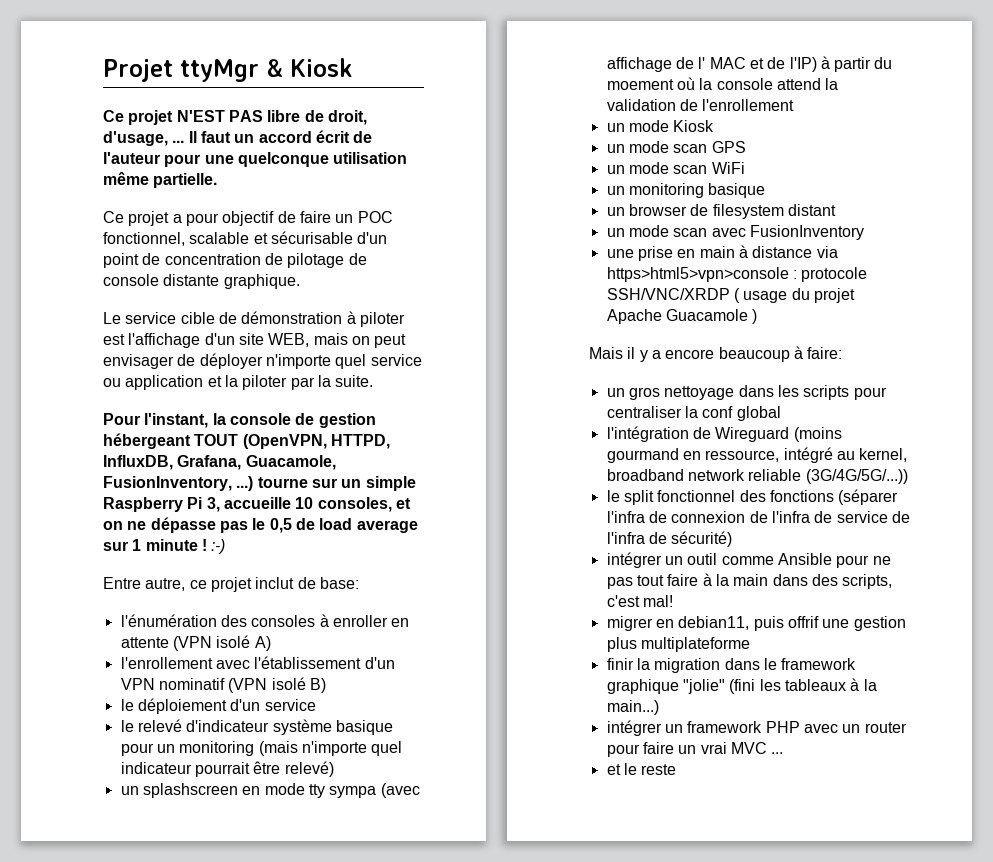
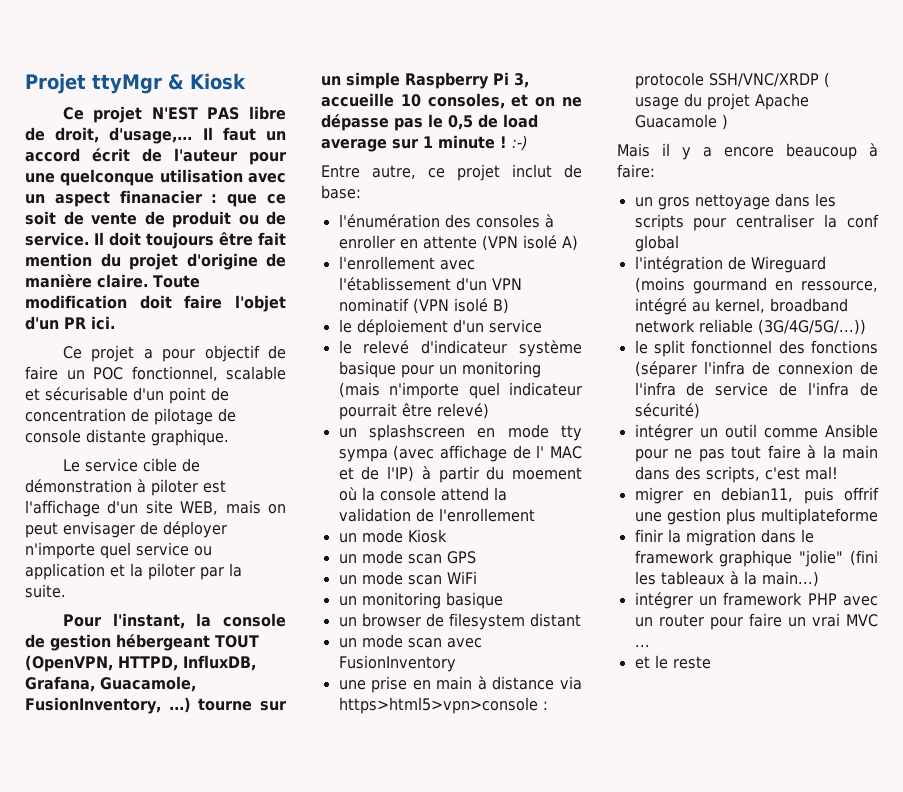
[103,131,185,146] d'usage, ... -> [109,127,193,144] d'usage,...
[103,172,218,188] même partielle. -> [248,173,286,183] [25,190,286,207] [25,211,286,228] [25,232,286,249] [25,253,286,270] [25,274,200,288] [25,295,286,312] [25,316,115,330] avec un aspect finanacier : que ce soit de vente de produit ou de service. Il doit toujours être fait mention du projet d'origine de manière claire. Toute modification doit faire l'objet d'un PR ici.

